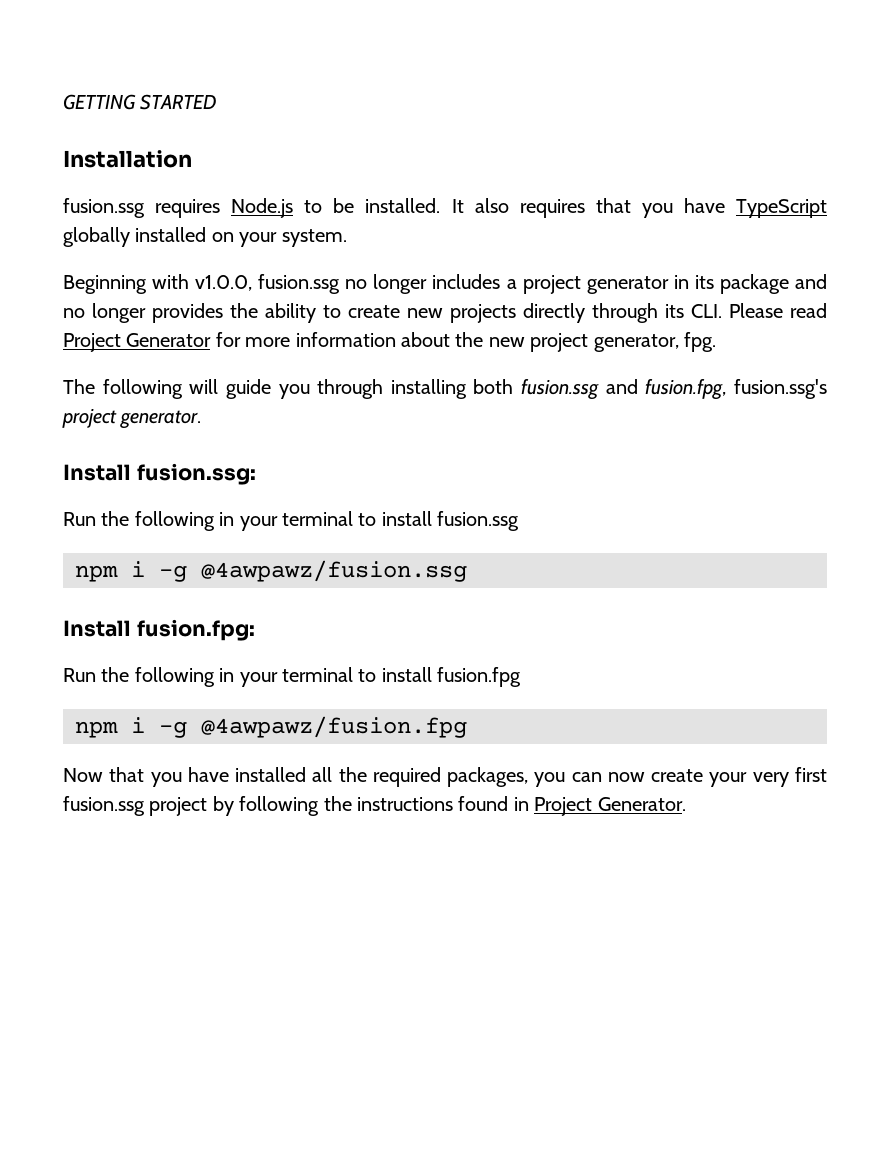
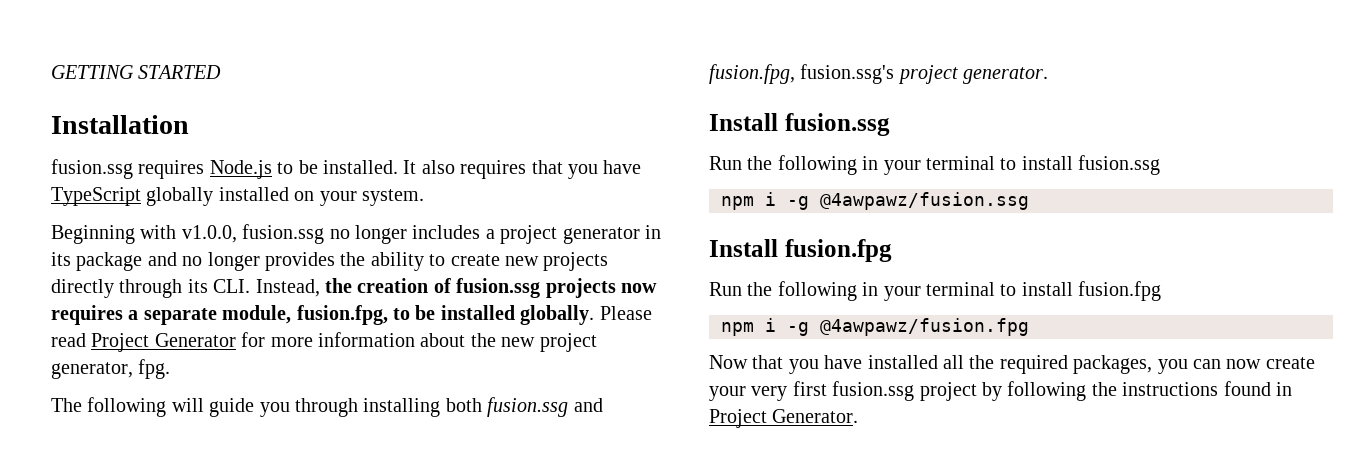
(722, 311) none -> [255,278,657,298] [51,305,595,325] Instead, the creation of fusion.ssg projects now requires a separate module, fusion.fpg, to be installed globally.
[136,463,256,485] fusion.ssg: -> [784,113,890,136] fusion.ssg
[136,619,255,641] fusion.fpg: -> [784,239,892,262] fusion.fpg

